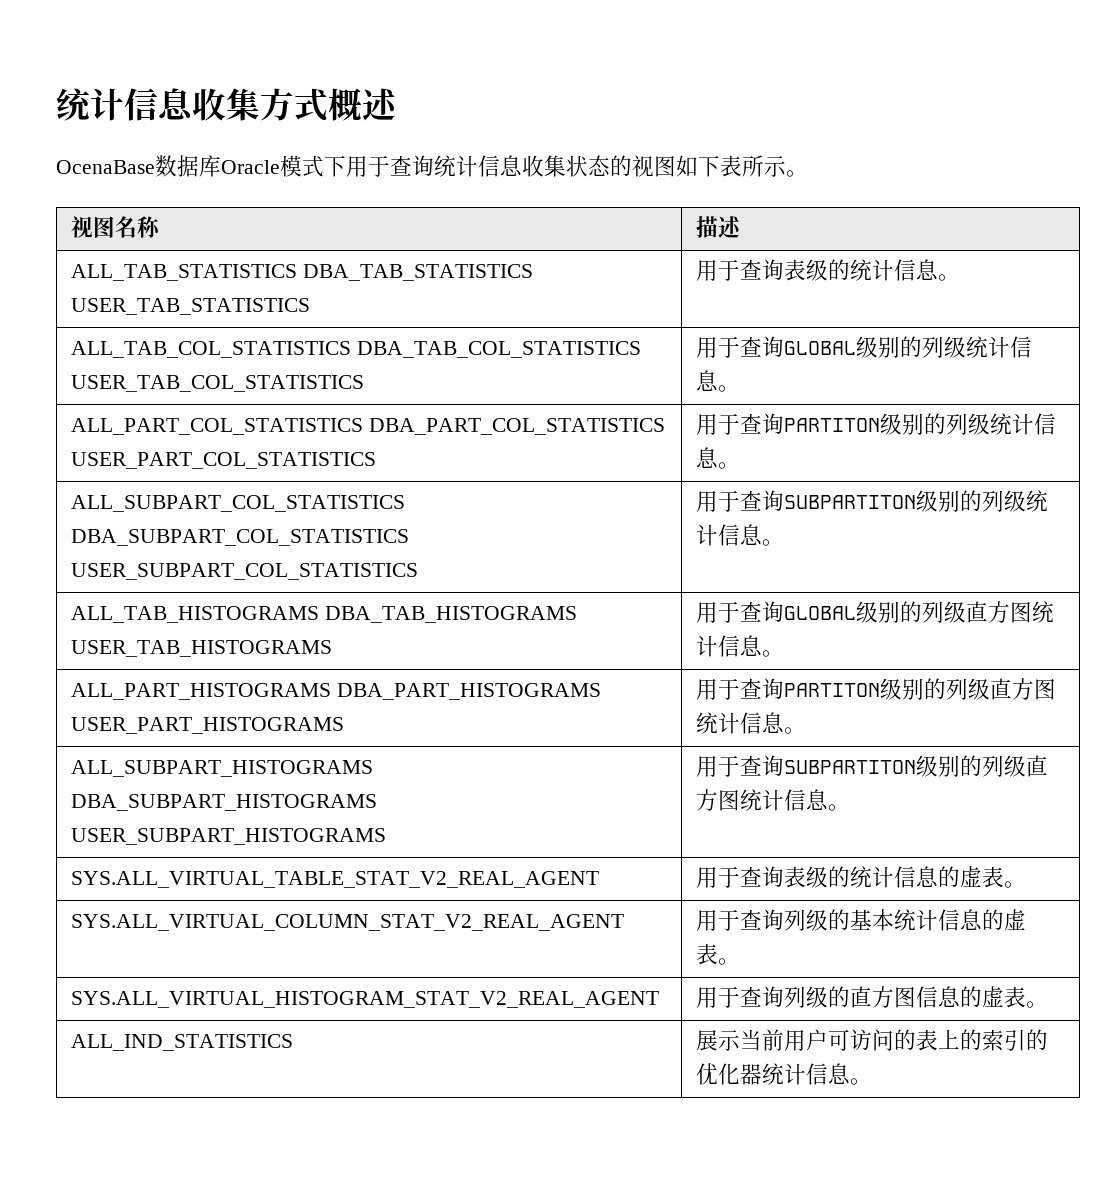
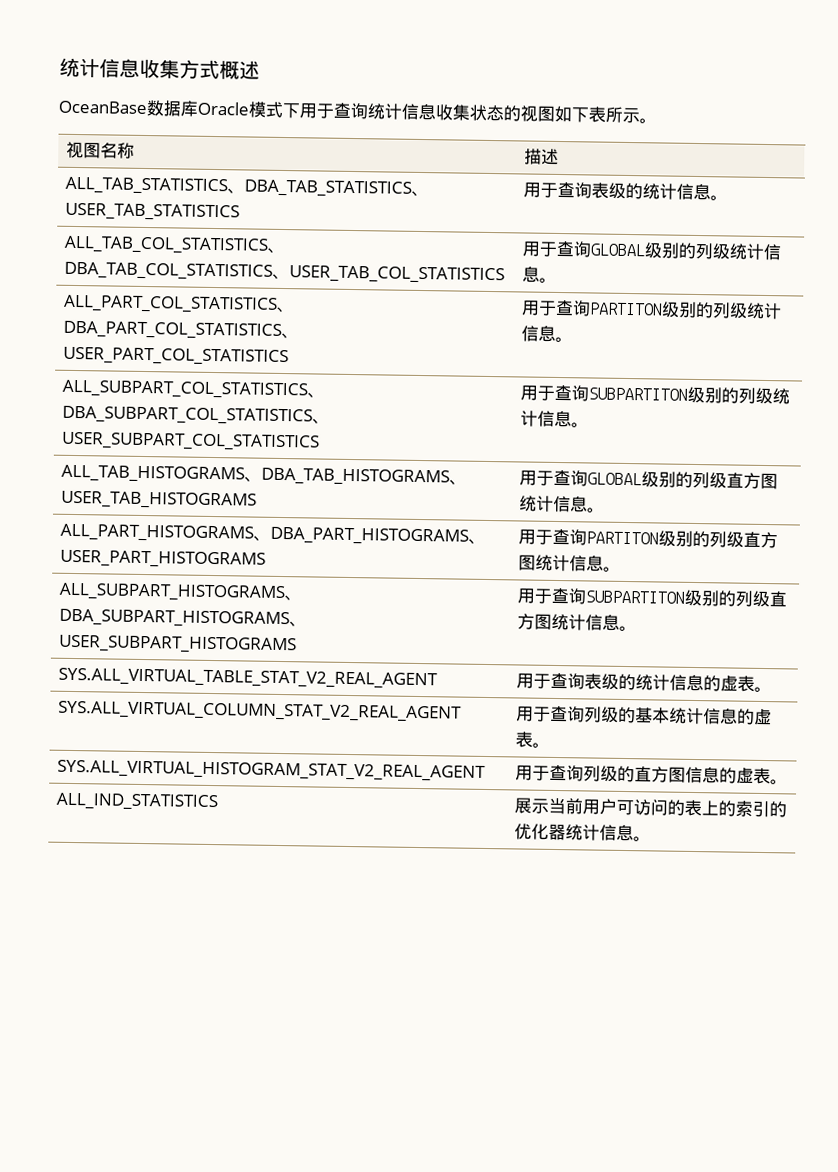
[56,160,155,174] OcenaBase -> [58,100,147,115] OceanBase
[302,264,533,281] DBA_TAB_STATISTICS -> [226,179,429,198] 、DBA_TAB_STATISTICS、
[356,341,641,358] DBA_TAB_COL_STATISTICS -> [266,247,285,254] [63,261,290,281] 、DBA_TAB_COL_STATISTICS、
[368,418,665,435] DBA_PART_COL_STATISTICS -> [275,306,295,313] [62,320,299,340] 、DBA_PART_COL_STATISTICS、
[70,529,409,546] DBA_SUBPART_COL_STATISTICS -> [306,392,325,398] [61,405,330,426] 、DBA_SUBPART_COL_STATISTICS、
[324,606,577,623] DBA_TAB_HISTOGRAMS -> [243,467,467,487] 、DBA_TAB_HISTOGRAMS、
[336,683,601,700] DBA_PART_HISTOGRAMS -> [252,526,486,546] 、DBA_PART_HISTOGRAMS、
[70,794,377,811] DBA_SUBPART_HISTOGRAMS -> [283,595,302,601] [58,608,307,629] 、DBA_SUBPART_HISTOGRAMS、

